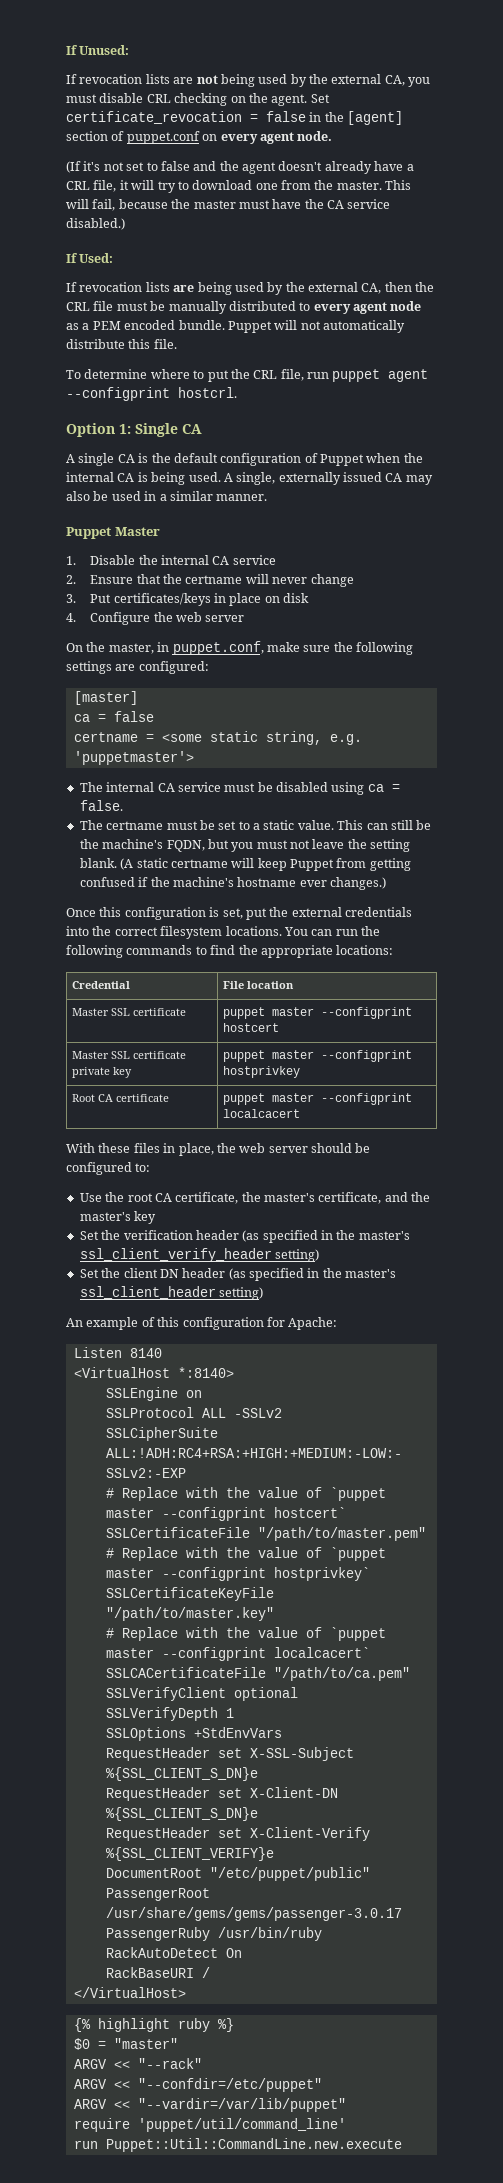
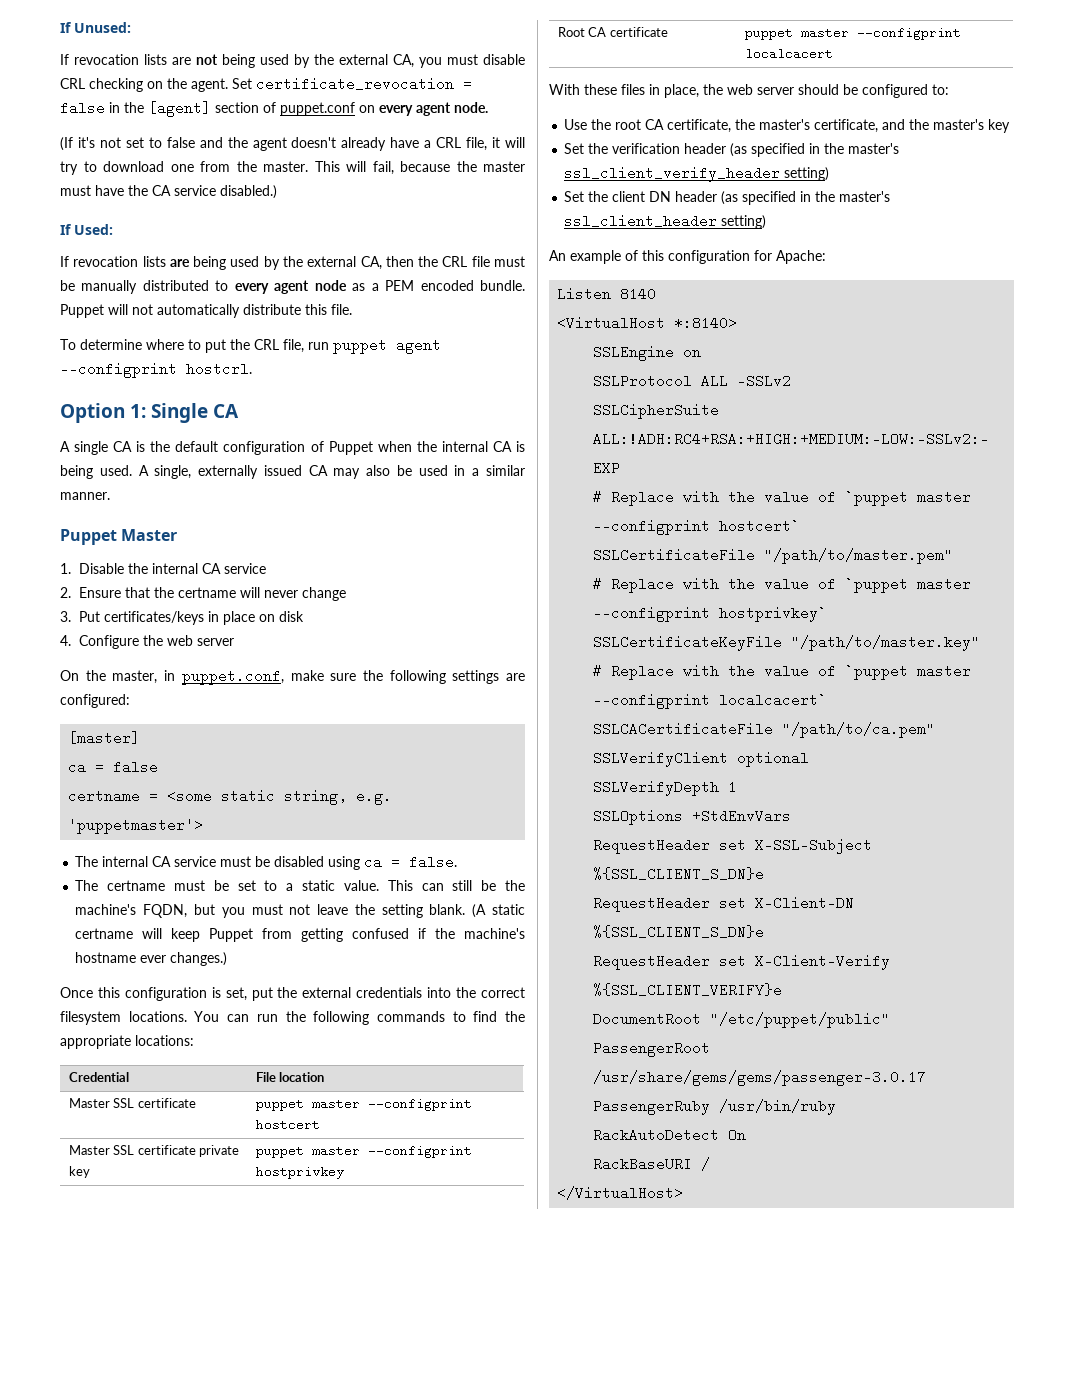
[73,2018,234,2032] [73,2038,178,2050] [73,2058,202,2069] [73,2078,322,2092] [73,2098,346,2112] [73,2118,346,2132] [73,2138,402,2152] // {% highlight ruby %} // $0 = "master" // ARGV << "--rack" // ARGV << "--confdir=/etc/puppet" // ARGV << "--vardir=/var/lib/puppet" // require 'puppet/util/command_line' // run Puppet::Util::CommandLine.new.execute -> (684, 1193) none

